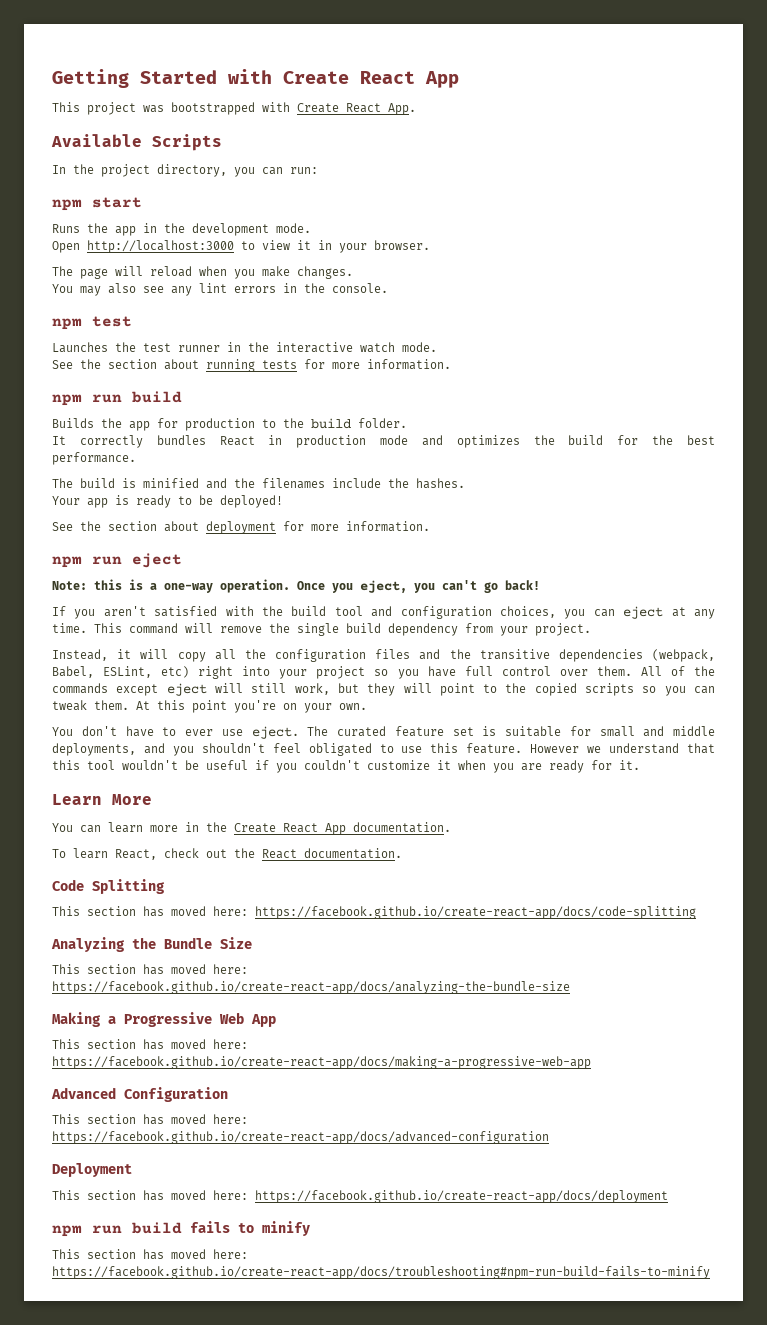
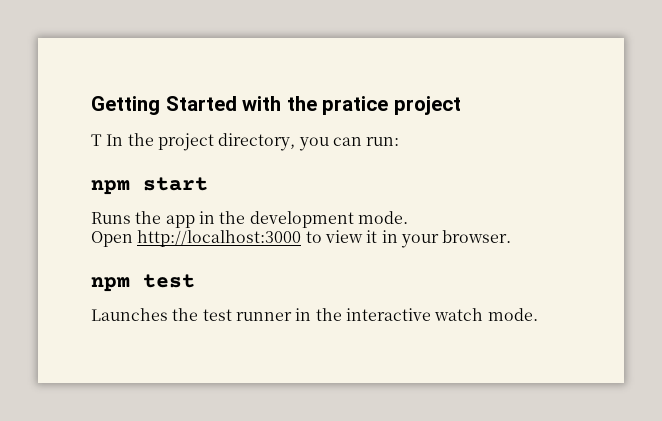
[283,71,459,88] [52,102,416,115] [51,134,222,151] Create React App // This project was bootstrapped with Create React App. // Available Scripts // -> [286,96,461,115] [91,134,102,146] the pratice project // T
[52,266,353,279] [52,283,388,296] // The page will reload when you make changes. // You may also see any lint errors in the console. -> (512, 236) none
[52,359,451,372] [52,391,182,406] [52,418,407,431] [52,435,715,448] [52,452,136,465] [52,478,465,489] [52,495,283,508] [52,521,430,534] [52,553,182,568] [52,579,540,593] [52,606,715,619] [52,623,591,636] [52,649,716,662] [52,666,715,679] [52,683,715,696] [52,700,367,713] [52,726,715,739] [52,743,715,756] [52,760,640,773] [52,794,152,805] [52,822,451,835] [52,848,402,860] [52,879,165,894] [52,906,696,919] [51,937,252,952] [52,964,248,975] [52,981,570,994] [52,1012,276,1027] [52,1039,248,1050] [52,1056,591,1069] [51,1087,228,1102] [52,1114,248,1125] [52,1131,549,1144] [52,1163,132,1177] [52,1190,668,1203] [52,1221,310,1237] [52,1249,248,1260] [52,1266,710,1279] // See the section about running tests for more information. // npm run build // Builds the app for production to the build folder. // It correctly bundles React in production mode and optimizes the build for the best performance. // The build is minified and the filenames include the hashes. // Your app is ready to be deployed! // See the section about deployment for more information. // npm run eject // Note: this is a one-way operation. Once you eject, you can't go back! // If you aren't satisfied with the build tool and configuration choices, you can eject at any time. This command will remove the single build dependency from your project. // Instead, it will copy all the configuration files and the transitive dependencies (webpack, Babel, ESLint, etc) right into your project so you have full control over them. All of the commands except eject will still work, but they will point to the copied scripts so you can tweak them. At this point you're on your own. // You don't have to ever use eject. The curated feature set is suitable for small and middle deployments, and you shouldn't feel obligated to use this feature. However we understand that this tool wouldn't be useful if you couldn't customize it when you are ready for it. // Learn More // You can learn more in the Create React App documentation. // To learn React, check out the React documentation. // Code Splitting // This section has moved here: https://facebook.github.io/create-react-app/docs/code-splitting // Analyzing the Bundle Size // This section has moved here: https://facebook.github.io/create-react-app/docs/analyzing-the-bundle-size // Making a Progressive Web App // This section has moved here: https://facebook.github.io/create-react-app/docs/making-a-progressive-web-app // Advanced Configuration // This section has moved here: https://facebook.github.io/create-react-app/docs/advanced-configuration // Deployment // This section has moved here: https://facebook.github.io/create-react-app/docs/deployment // npm run build fails to minify // This section has moved here: https://facebook.github.io/create-react-app/docs/troubleshooting#npm-run-build-fails-to-minify -> (538, 314) none

